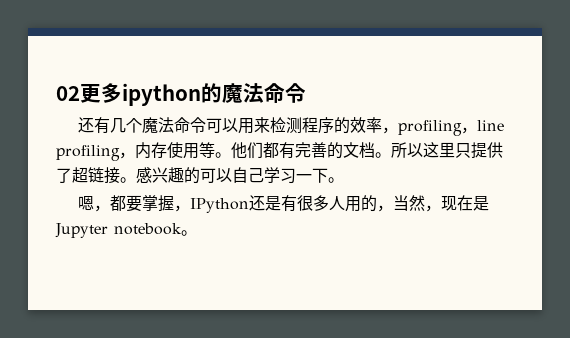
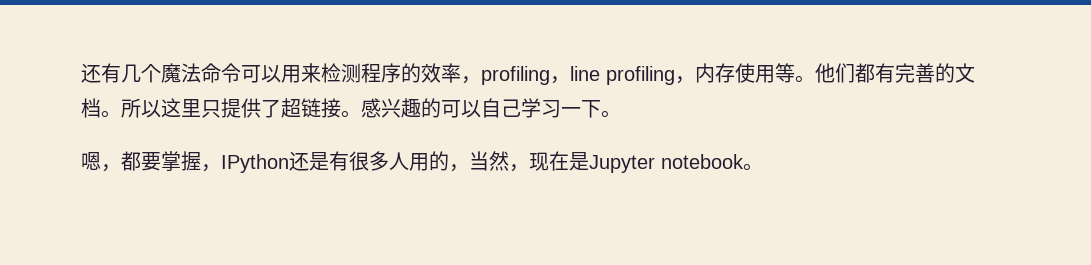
[56,83,306,106] 02更多ipython的魔法命令 // -> (81, 73) none

